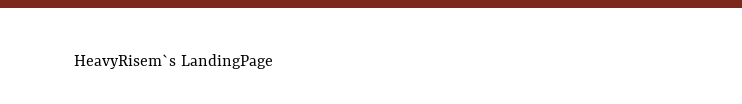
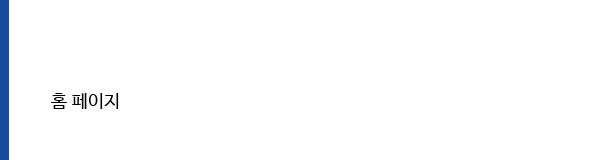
[74,54,273,69] HeavyRisem`s LandingPage -> [51,93,120,109] 홈 페이지

